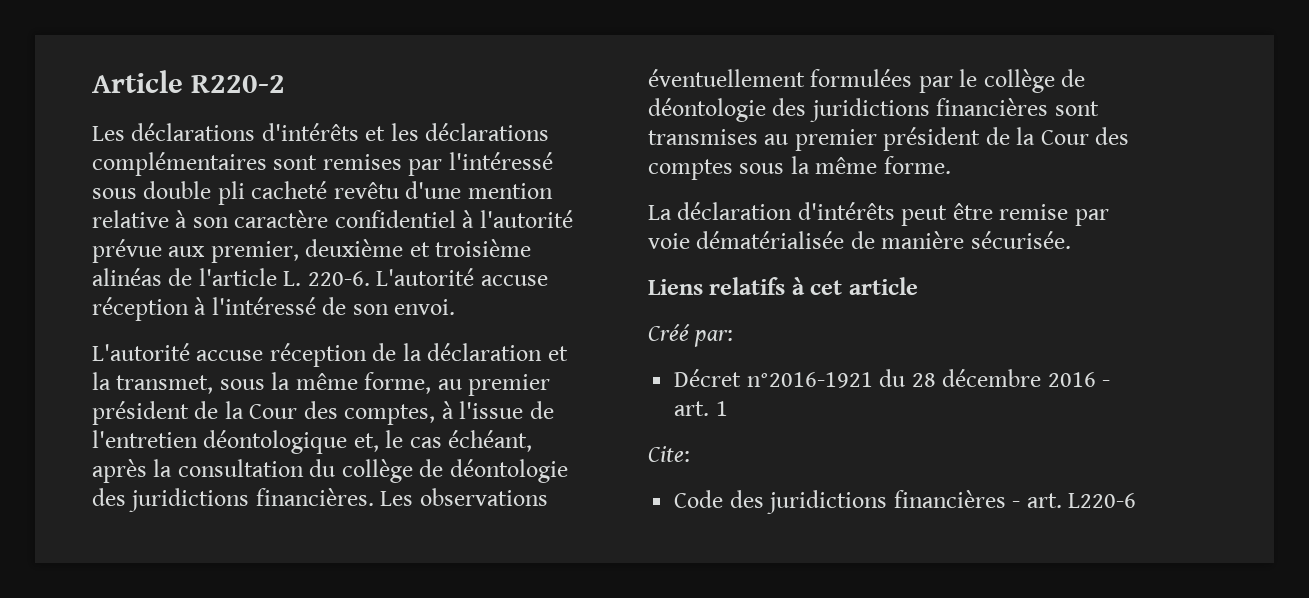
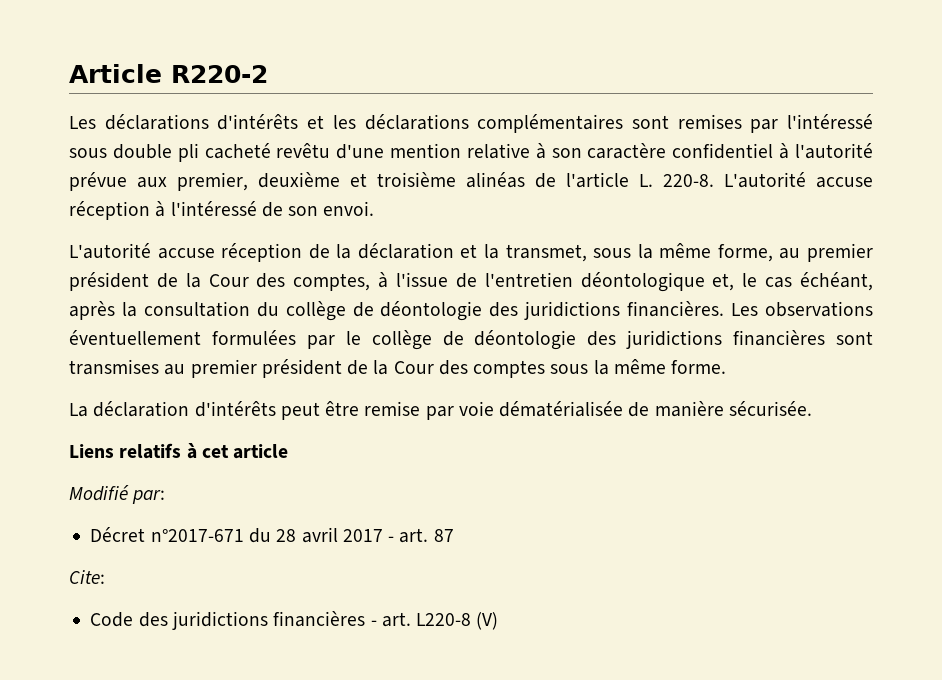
[307,271,370,286] 220-6. -> [663,174,714,187] 220-8.
[648,324,690,341] Créé -> [69,485,129,501] Modifié
[746,372,873,388] n°2016-1921 -> [150,529,244,542] n°2017-671
[942,369,1111,387] [674,401,728,416] décembre 2016 - art. 1 -> [301,527,454,543] avril 2017 - art. 87
[1068,493,1137,508] L220-6 -> [416,612,499,630] L220-8 (V)

